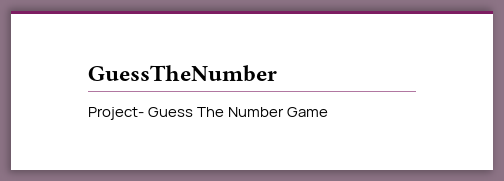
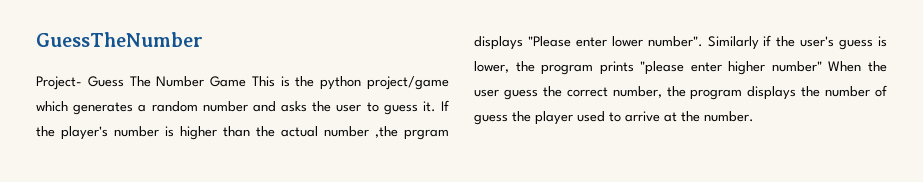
(329, 112) none -> [251,76,449,90] [36,100,450,115] [36,126,449,140] [474,35,887,50] [474,61,887,75] [474,85,887,100] [474,111,754,125] This is the python project/game which generates a random number and asks the user to guess it. If the player's number is higher than the actual number ,the prgram displays "Please enter lower number". Similarly if the user's guess is lower, the program prints "please enter higher number" When the user guess the correct number, the program displays the number of guess the player used to arrive at the number.

